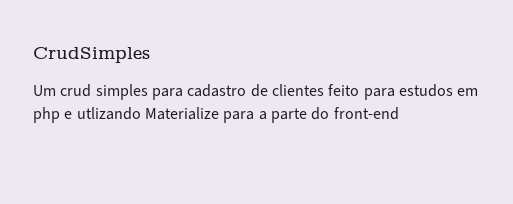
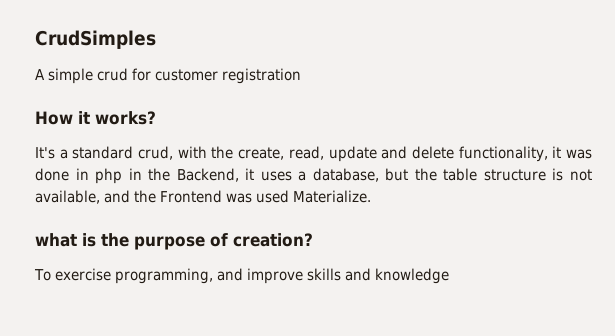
[33,84,479,100] [33,107,399,123] Um crud simples para cadastro de clientes feito para estudos em php e utlizando Materialize para a parte do front-end -> [35,68,301,84] [35,111,156,125] [35,146,592,162] [35,168,593,184] [35,190,371,204] [35,233,313,250] [34,268,449,284] A simple crud for customer registration // How it works? // It's a standard crud, with the create, read, update and delete functionality, it was done in php in the Backend, it uses a database, but the table structure is not available, and the Frontend was used Materialize. // what is the purpose of creation? // To exercise programming, and improve skills and knowledge

